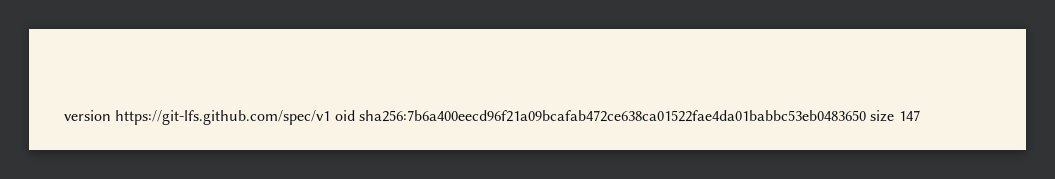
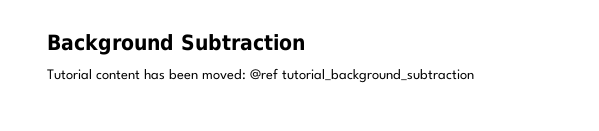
[64,110,920,125] version https://git-lfs.github.com/spec/v1 oid sha256:7b6a400eecd96f21a09bcafab472ce638ca01522fae4da01babbc53eb0483650 size 147 -> [47,34,305,55] [47,68,474,83] Background Subtraction // Tutorial content has been moved: @ref tutorial_background_subtraction

